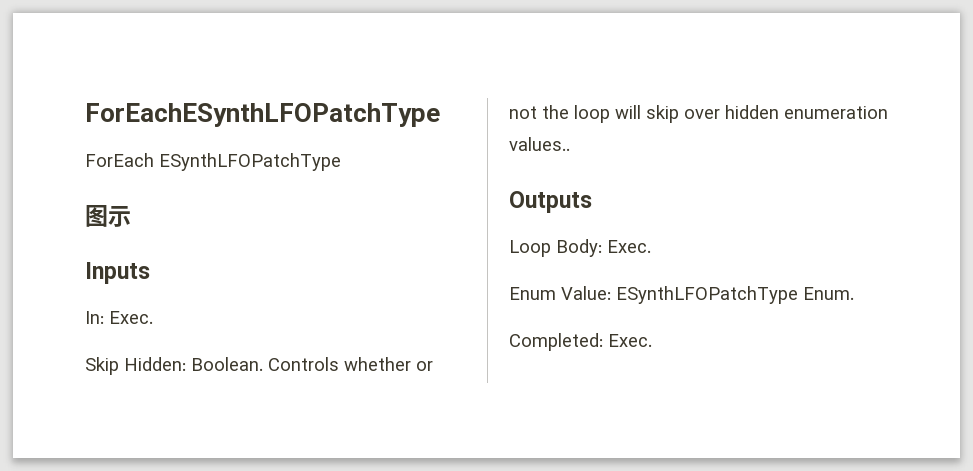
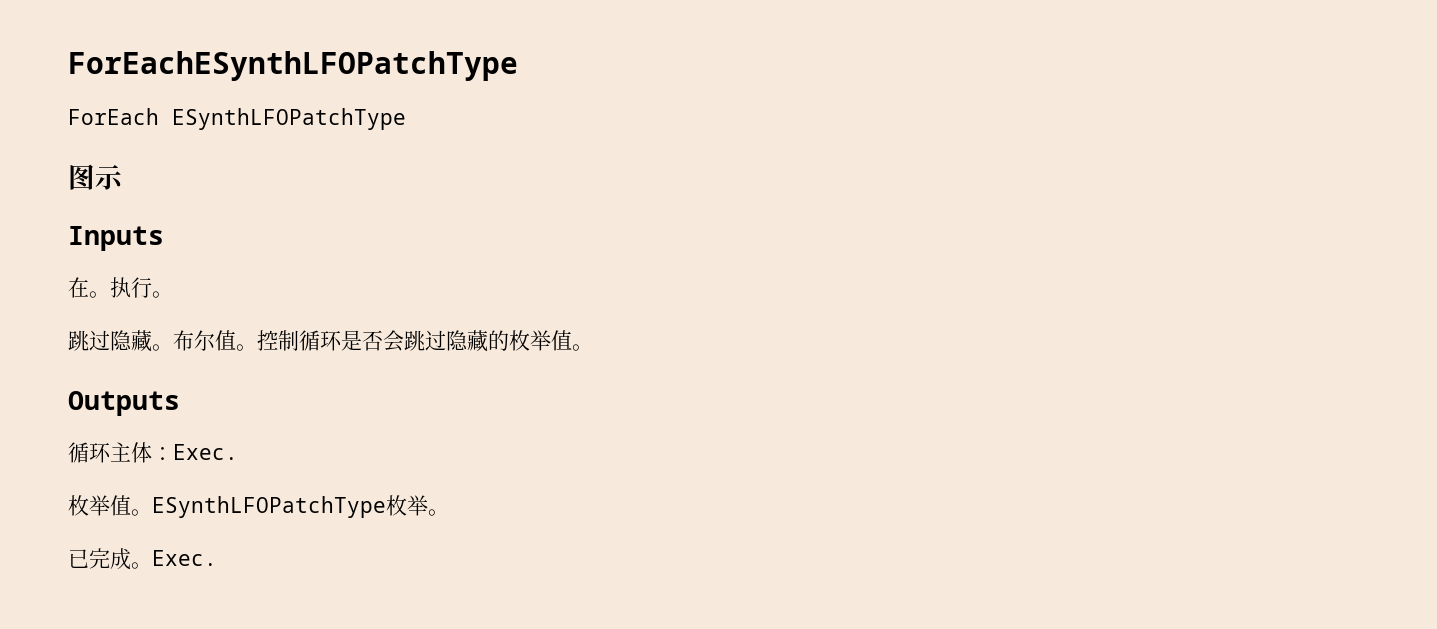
[85,311,153,324] [85,357,433,375] [509,105,888,123] [509,137,570,151] In: Exec. // Skip Hidden: Boolean. Controls whether or not the loop will skip over hidden enumeration values.. -> [68,277,173,298] [68,330,593,352] 在。执行。 // 跳过隐藏。布尔值。控制循环是否会跳过隐藏的枚举值。
[509,239,651,257] [509,286,854,304] [509,333,603,351] Loop Body: Exec. // Enum Value: ESynthLFOPatchType Enum. // Completed: -> [68,442,238,463] [68,495,449,518] [68,548,152,570] 循环主体：Exec. // 枚举值。ESynthLFOPatchType枚举。 // 已完成。

